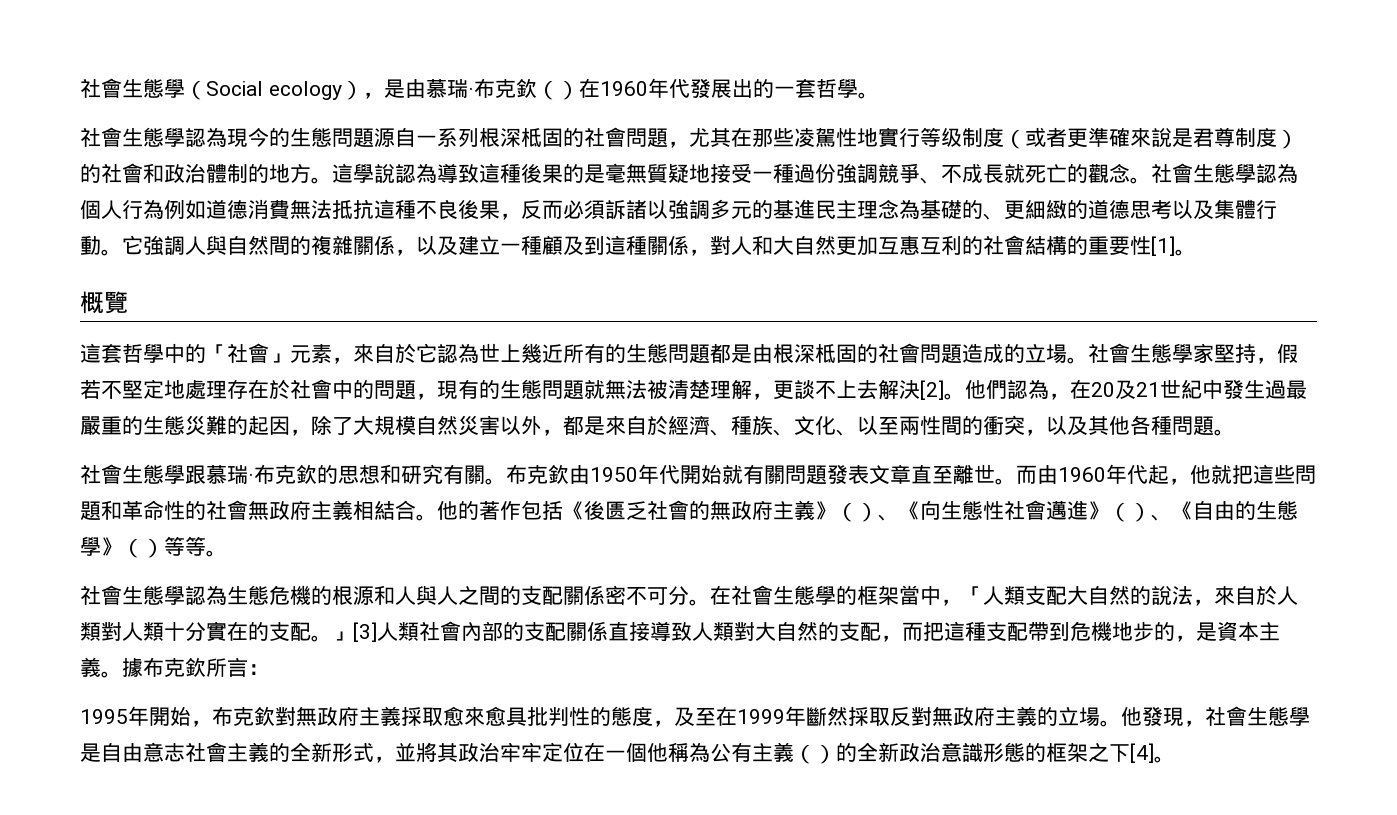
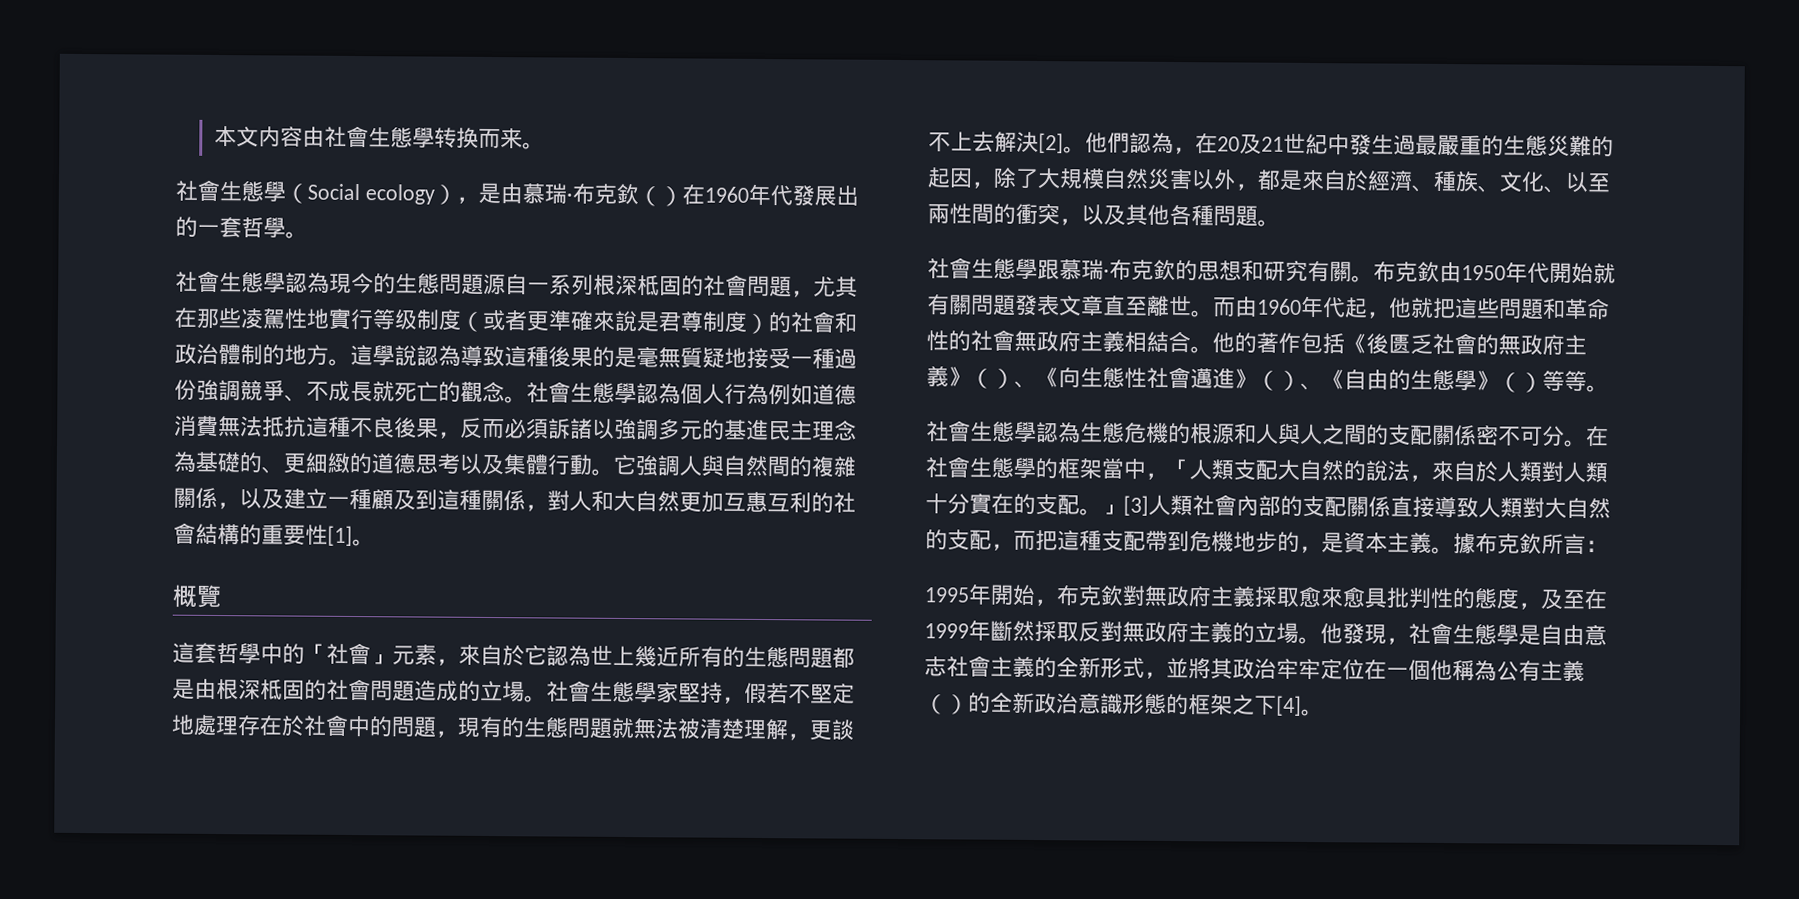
(80, 88) none -> [214,125,546,150] 本文内容由社會生態學转换而来。 //

